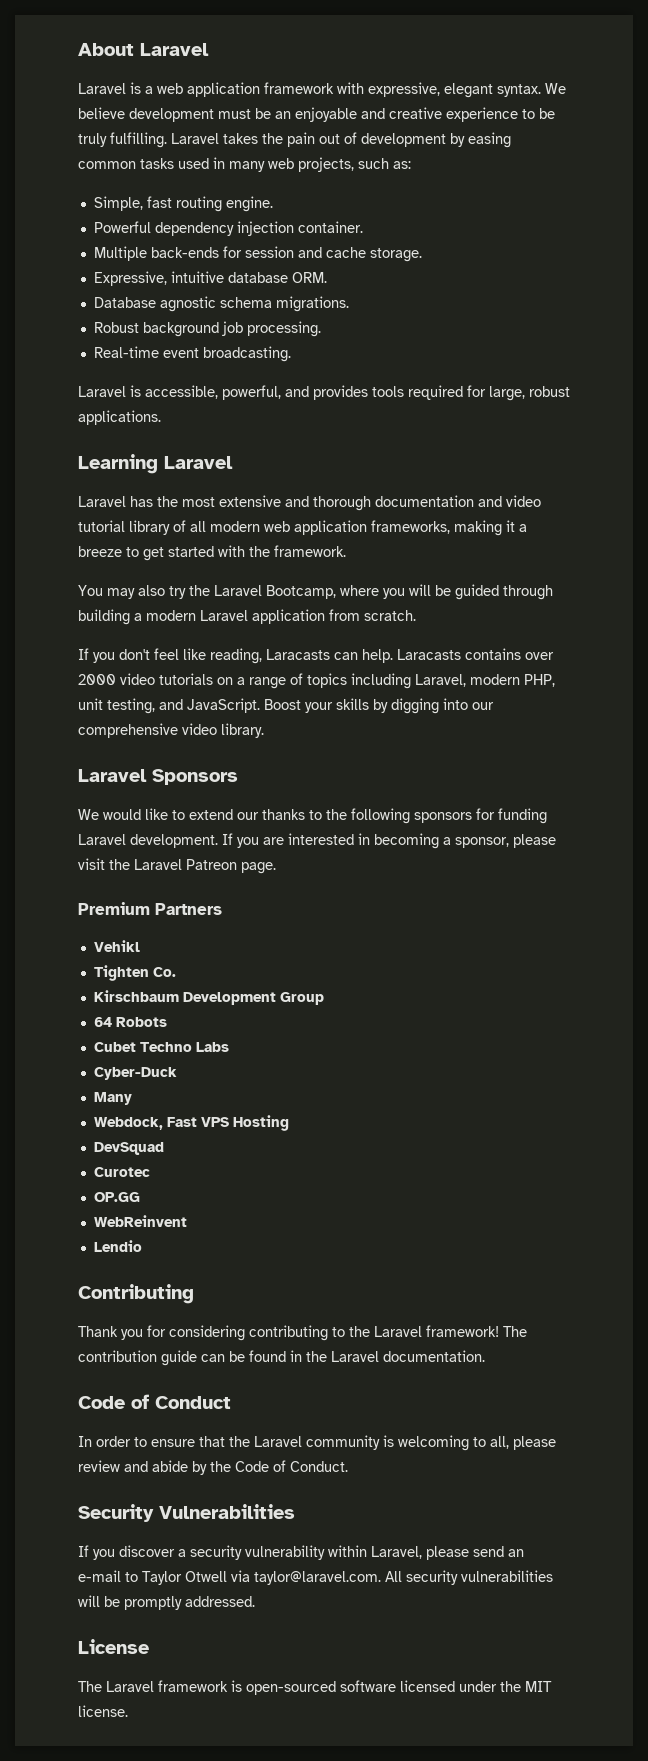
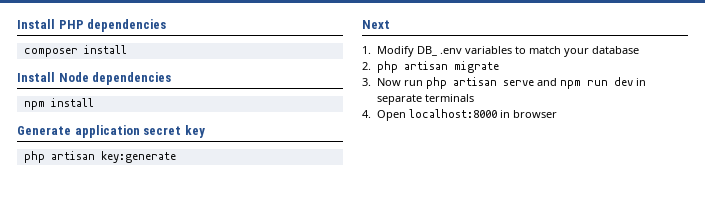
[78,43,209,56] [78,82,566,98] [78,107,555,122] [78,132,511,148] [78,157,411,172] [93,196,273,212] [93,221,363,236] [93,246,422,262] [93,271,327,286] [93,296,349,312] [93,321,321,337] [93,346,291,362] [78,385,570,401] [78,410,161,425] [78,454,233,474] [78,495,541,511] [78,520,527,536] [78,545,346,561] [78,584,553,600] [78,609,416,625] [78,648,554,664] [78,673,555,689] [78,698,494,714] [78,723,264,738] [78,769,238,785] [78,808,547,824] [78,833,556,849] [78,858,276,874] [78,902,222,915] [93,940,140,952] [93,965,176,981] [93,990,324,1005] [93,1017,167,1027] [93,1042,229,1052] [93,1067,177,1080] [93,1092,132,1105] [93,1115,289,1131] [93,1142,164,1155] [93,1167,150,1177] [93,1192,140,1202] [93,1215,187,1227] [93,1240,142,1252] [78,1284,194,1304] [78,1325,527,1341] [78,1350,485,1366] [78,1394,231,1409] [78,1435,556,1451] [78,1460,348,1475] [78,1504,295,1522] [78,1545,524,1560] [78,1570,553,1585] [78,1595,255,1610] [78,1639,149,1654] [78,1680,552,1695] [78,1705,128,1717] About Laravel // Laravel is a web application framework with expressive, elegant syntax. We believe development must be an enjoyable and creative experience to be truly fulfilling. Laravel takes the pain out of development by easing common tasks used in many web projects, such as: // Simple, fast routing engine. // Powerful dependency injection container. // Multiple back-ends for session and cache storage. // Expressive, intuitive database ORM. // Database agnostic schema migrations. // Robust background job processing. // Real-time event broadcasting. // Laravel is accessible, powerful, and provides tools required for large, robust applications. // Learning Laravel // Laravel has the most extensive and thorough documentation and video tutorial library of all modern web application frameworks, making it a breeze to get started with the framework. // You may also try the Laravel Bootcamp, where you will be guided through building a modern Laravel application from scratch. // If you don't feel like reading, Laracasts can help. Laracasts contains over 2000 video tutorials on a range of topics including Laravel, modern PHP, unit testing, and JavaScript. Boost your skills by digging into our comprehensive video library. // Laravel Sponsors // We would like to extend our thanks to the following sponsors for funding Laravel development. If you are interested in becoming a sponsor, please visit the Laravel Patreon page. // Premium Partners // Vehikl // Tighten Co. // Kirschbaum Development Group // 64 Robots // Cubet Techno Labs // Cyber-Duck // Many // Webdock, Fast VPS Hosting // DevSquad // Curotec // OP.GG // WebReinvent // Lendio // Contributing // Thank you for considering contributing to the Laravel framework! The contribution guide can be found in the Laravel documentation. // Code of Conduct // In order to ensure that the Laravel community is welcoming to all, please review and abide by the Code of Conduct. // Security Vulnerabilities // If you discover a security vulnerability within Laravel, please send an e-mail to Taylor Otwell via taylor@laravel.com. All security vulnerabilities will be promptly addressed. // License // The Laravel framework is open-sourced software licensed under the MIT license. -> [17,19,167,32] [23,45,127,57] [17,72,172,85] [23,98,94,110] [17,125,205,138] [23,151,176,163] [362,20,390,29] [362,46,639,57] [362,61,499,73] [362,77,646,89] [376,94,474,105] [362,109,557,121] Install PHP dependencies // composer install // Install Node dependencies // npm install // Generate application secret key // php artisan key:generate // Next // 1. Modify DB_ .env variables to match your database // 2. php artisan migrate // 3. Now run php artisan serve and npm run dev in separate terminals // 4. Open localhost:8000 in browser

